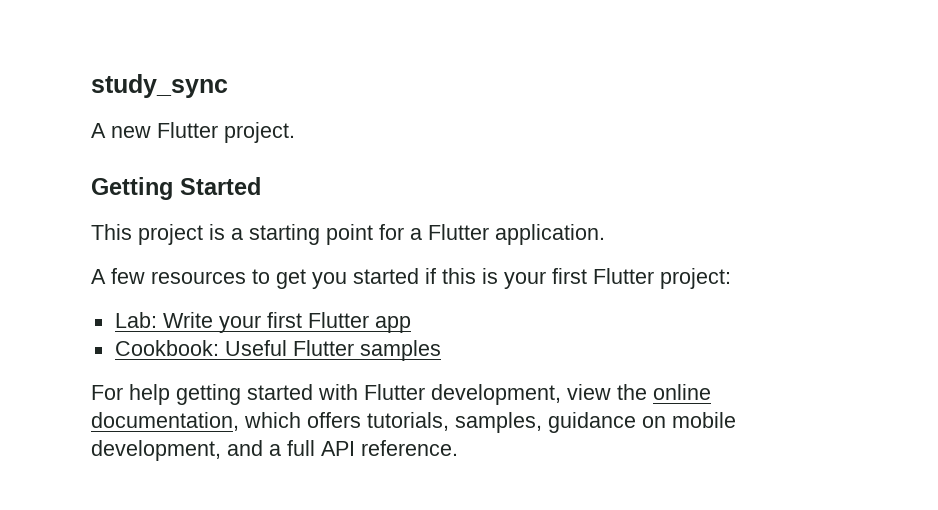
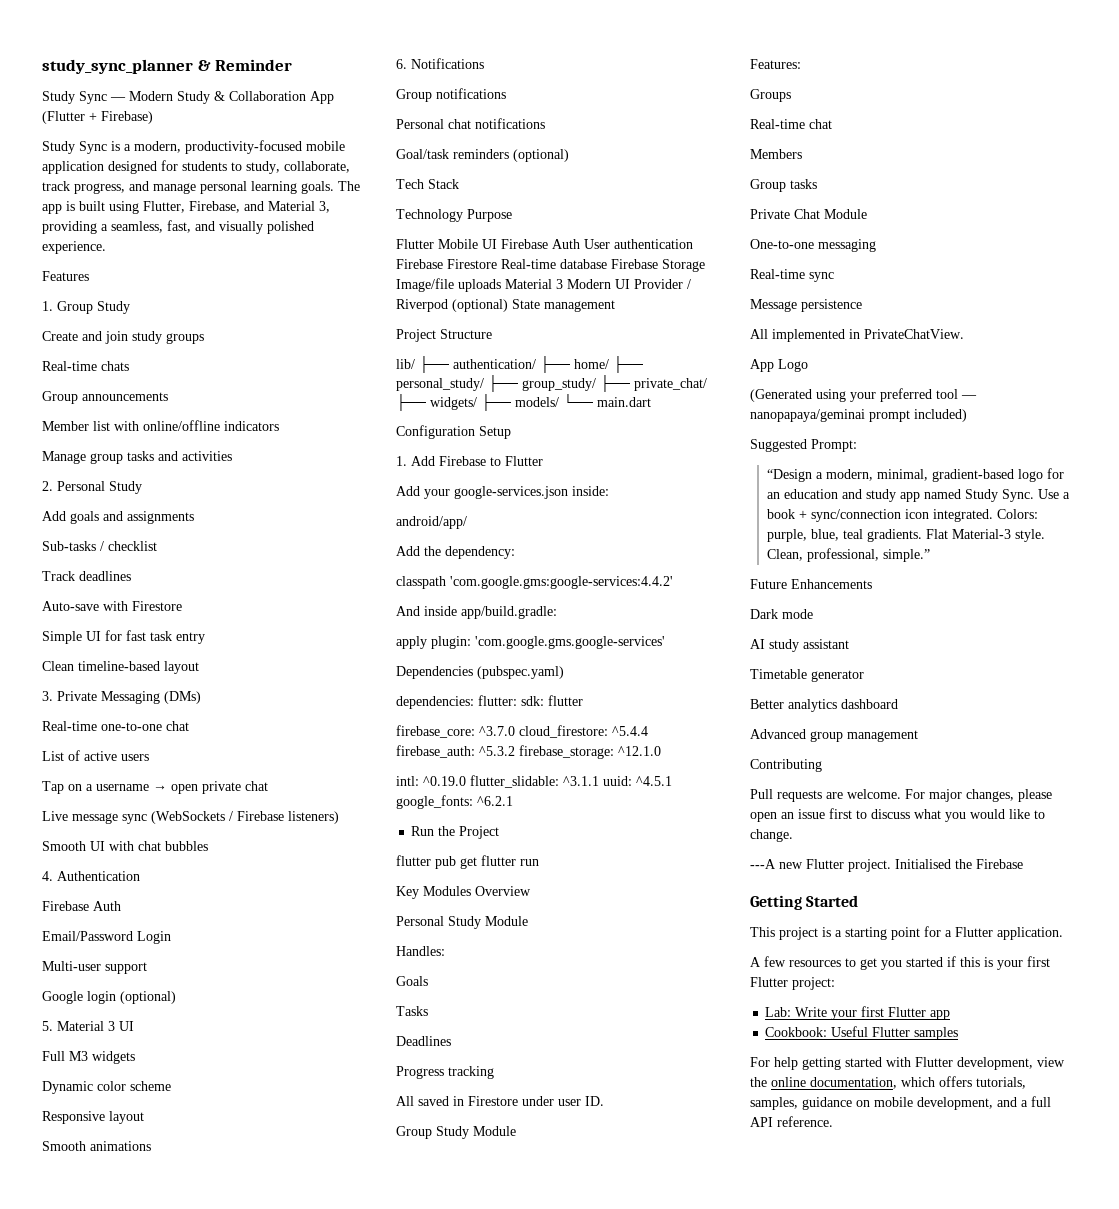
[91,74,228,98] [91,123,106,138] study_sync // A -> [42,59,293,74] [42,91,334,104] [42,111,153,124] [42,140,345,154] [42,160,350,174] [42,181,360,194] [42,201,330,214] [42,220,314,234] [42,241,106,254] [42,271,89,281] [42,301,130,314] [42,331,204,344] [42,361,129,371] [42,391,168,404] [42,420,279,431] [42,451,232,464] [42,481,142,494] [42,511,194,524] [42,541,157,551] [42,571,131,581] [42,601,182,611] [42,630,205,644] [42,661,199,674] [42,691,201,704] [42,721,189,731] [42,750,149,761] [42,781,268,794] [42,811,339,824] [42,841,208,851] [42,871,140,881] [42,901,121,911] [42,931,171,944] [42,961,147,974] [42,991,176,1004] [42,1021,134,1031] [42,1051,135,1064] [42,1081,171,1094] [42,1111,144,1124] [42,1141,151,1151] [396,58,484,69] [396,88,506,102] [396,118,545,129] [396,149,569,162] [396,179,459,189] [396,209,512,222] [396,239,693,249] [396,259,705,272] [396,278,691,292] [396,299,615,312] [396,329,492,342] [396,356,643,373] [396,375,707,392] [396,394,651,411] [396,425,511,439] [396,456,543,466] [396,486,609,499] [396,516,467,529] [396,546,515,559] [396,576,673,589] [396,606,557,619] [396,636,665,649] [396,666,564,679] [396,695,583,709] [396,725,648,738] [396,745,661,759] [396,775,672,788] [396,795,513,809] [411,826,500,839] [396,855,539,869] [396,886,531,899] [396,916,528,929] [396,946,445,956] [396,976,428,986] [396,1006,428,1016] [396,1036,451,1046] [396,1066,494,1079] [396,1096,604,1106] [396,1126,516,1139] [750,59,801,69] [750,89,791,102] [750,119,832,129] [750,149,802,159] [750,179,817,192] [750,209,867,219] [750,239,876,252] [750,269,834,282] [750,299,862,312] [750,329,964,342] [750,359,808,372] [750,388,977,402] [750,409,967,422] [750,439,857,452] [767,468,1065,482] [767,489,1071,502] [767,509,1039,522] [767,529,1046,542] [767,548,931,562] [750,579,872,589] [750,609,813,619] [750,639,849,652] [750,669,864,682] [750,699,898,712] [750,729,918,742] [750,759,822,772] [750,789,1052,802] [750,808,1045,822] [750,829,793,842] [750,859,776,869] study_sync_planner & Reminder // Study Sync — Modern Study & Collaboration App (Flutter + Firebase) // Study Sync is a modern, productivity-focused mobile application designed for students to study, collaborate, track progress, and manage personal learning goals. The app is built using Flutter, Firebase, and Material 3, providing a seamless, fast, and visually polished experience. // Features // 1. Group Study // Create and join study groups // Real-time chats // Group announcements // Member list with online/offline indicators // Manage group tasks and activities // 2. Personal Study // Add goals and assignments // Sub-tasks / checklist // Track deadlines // Auto-save with Firestore // Simple UI for fast task entry // Clean timeline-based layout // 3. Private Messaging (DMs) // Real-time one-to-one chat // List of active users // Tap on a username → open private chat // Live message sync (WebSockets / Firebase listeners) // Smooth UI with chat bubbles // 4. Authentication // Firebase Auth // Email/Password Login // Multi-user support // Google login (optional) // 5. Material 3 UI // Full M3 widgets // Dynamic color scheme // Responsive layout // Smooth animations // 6. Notifications // Group notifications // Personal chat notifications // Goal/task reminders (optional) // Tech Stack // Technology Purpose // Flutter Mobile UI Firebase Auth User authentication Firebase Firestore Real-time database Firebase Storage Image/file uploads Material 3 Modern UI Provider / Riverpod (optional) State management // Project Structure // lib/ ├── authentication/ ├── home/ ├── personal_study/ ├── group_study/ ├── private_chat/ ├── widgets/ ├── models/ └── main.dart // Configuration Setup // 1. Add Firebase to Flutter // Add your google-services.json inside: // android/app/ // Add the dependency: // classpath 'com.google.gms:google-services:4.4.2' // And inside app/build.gradle: // apply plugin: 'com.google.gms.google-services' // Dependencies (pubspec.yaml) // dependencies: flutter: sdk: flutter // firebase_core: ^3.7.0 cloud_firestore: ^5.4.4 firebase_auth: ^5.3.2 firebase_storage: ^12.1.0 // intl: ^0.19.0 flutter_slidable: ^3.1.1 uuid: ^4.5.1 google_fonts: ^6.2.1 // Run the Project // flutter pub get flutter run // Key Modules Overview // Personal Study Module // Handles: // Goals // Tasks // Deadlines // Progress tracking // All saved in Firestore under user ID. // Group Study Module // Features: // Groups // Real-time chat // Members // Group tasks // Private Chat Module // One-to-one messaging // Real-time sync // Message persistence // All implemented in PrivateChatView. // App Logo // (Generated using your preferred tool — nanopapaya/geminai prompt included) // Suggested Prompt: // “Design a modern, minimal, gradient-based logo for an education and study app named Study Sync. Use a book + sync/connection icon integrated. Colors: purple, blue, teal gradients. Flat Material-3 style. Clean, professional, simple.” // Future Enhancements // Dark mode // AI study assistant // Timetable generator // Better analytics dashboard // Advanced group management // Contributing // Pull requests are welcome. For major changes, please open an issue first to discuss what you would like to change. // ---A
(295, 132) none -> [895,859,1023,869] Initialised the Firebase

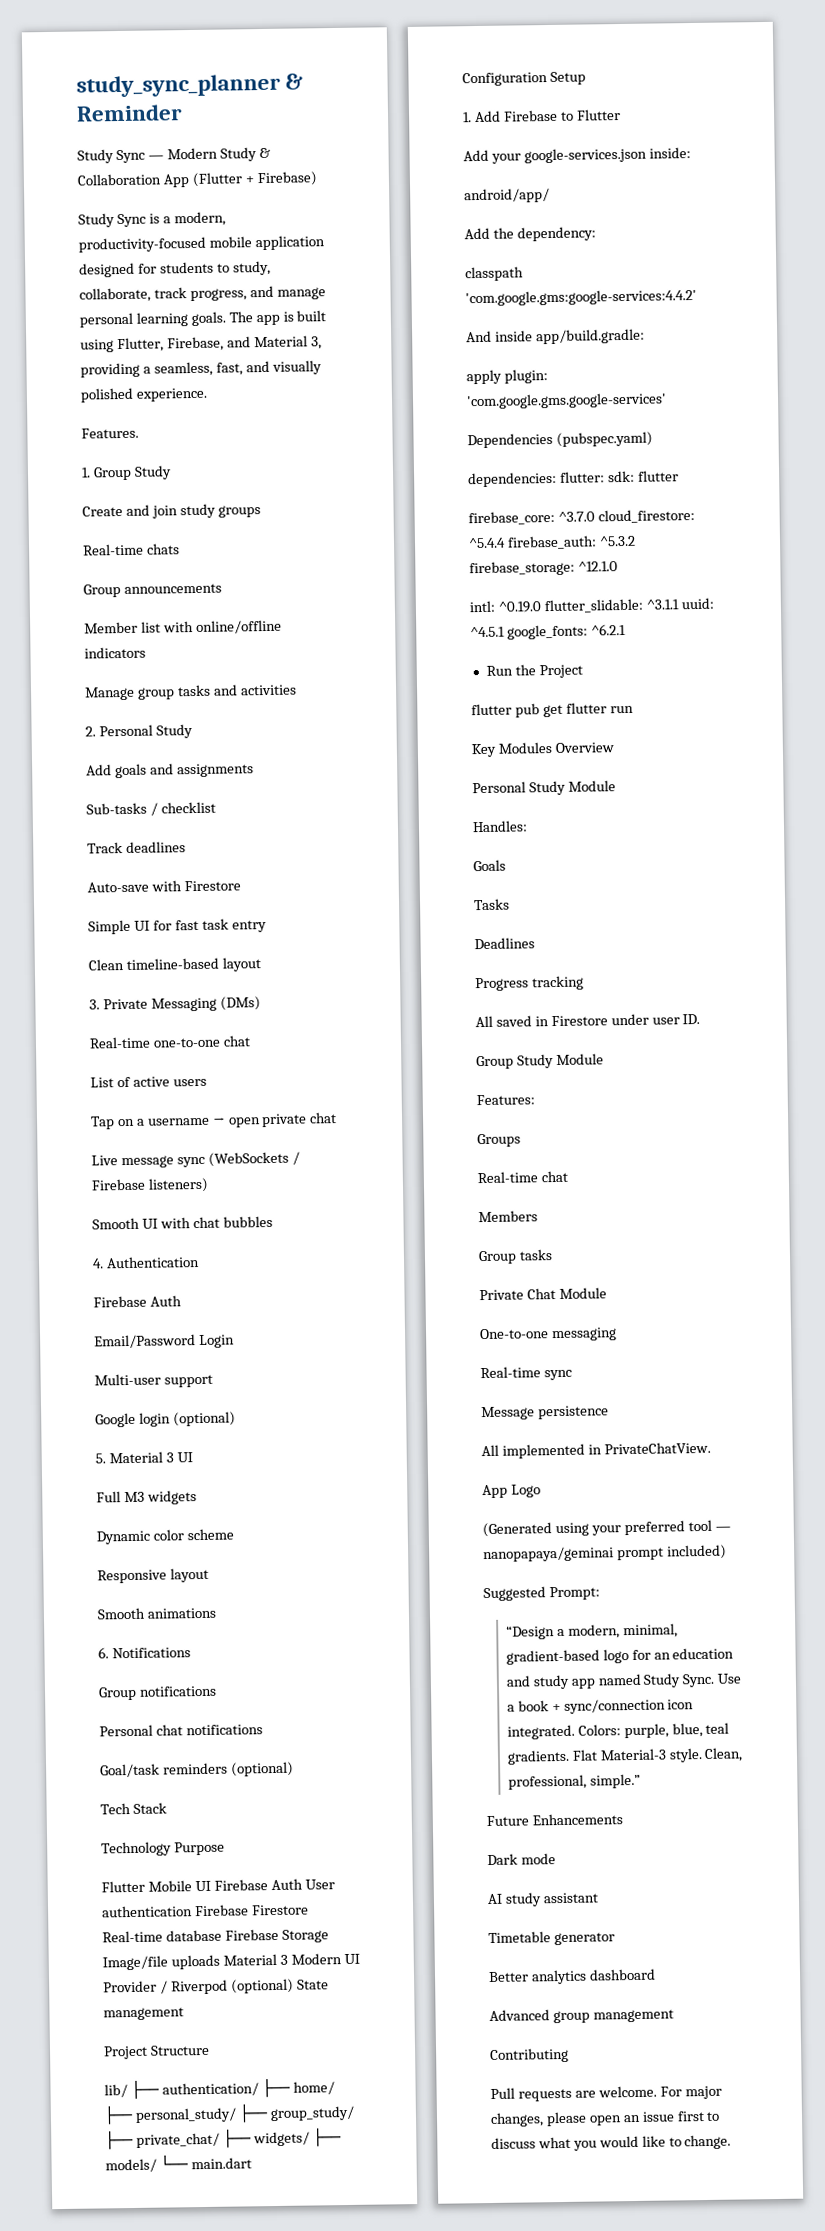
[42,271,89,281] Features -> [81,427,139,439] Features.
[750,859,1023,872] [750,895,859,910] [750,926,1063,940] [750,956,1050,970] [750,977,835,990] [765,1006,951,1020] [765,1026,959,1040] [750,1057,1065,1070] [750,1076,1026,1089] [750,1096,1051,1110] [750,1116,833,1127] // ---A new Flutter project. Initialised the Firebase // Getting Started // This project is a starting point for a Flutter application. // A few resources to get you started if this is your first Flutter project: // Lab: Write your first Flutter app // Cookbook: Useful Flutter samples // For help getting started with Flutter development, view the online documentation, which offers tutorials, samples, guidance on mobile development, and a full API reference. -> (732, 2142) none

